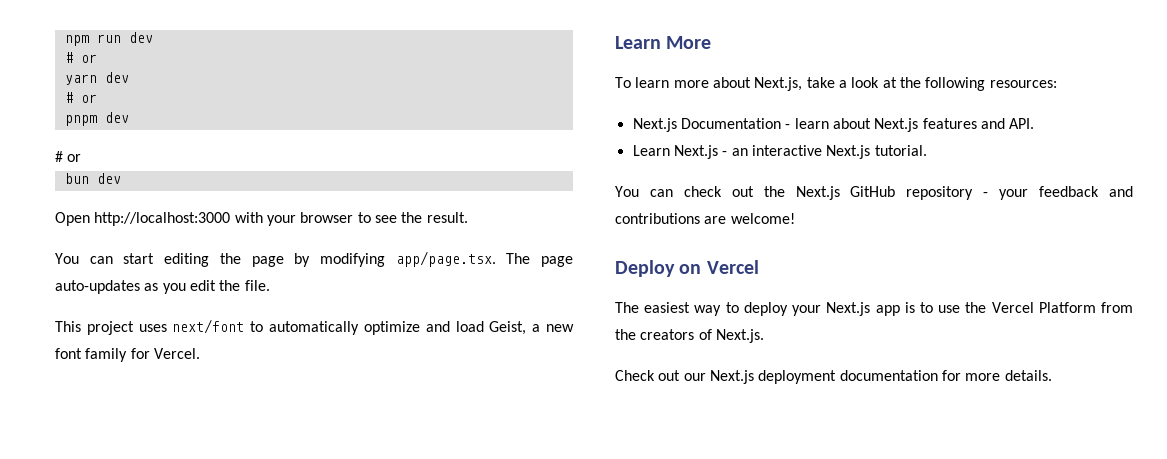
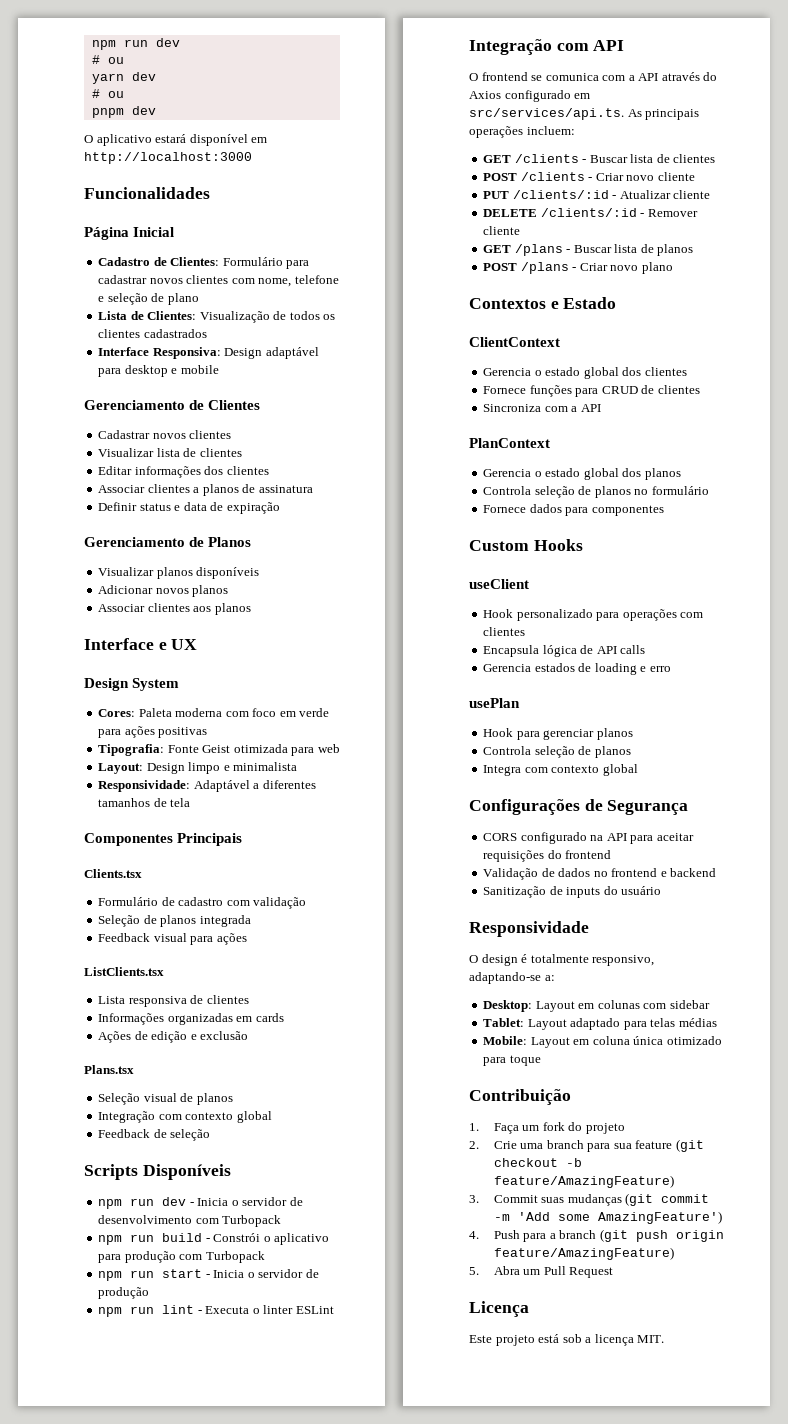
[80,54,97,63] or -> [107,57,124,64] ou
[80,94,97,103] or -> [107,91,124,98] ou
[55,151,82,162] [64,173,121,184] [55,212,468,226] [55,251,573,267] [55,280,270,294] [55,319,574,335] [55,348,200,362] [615,36,712,49] [615,77,1057,91] [632,118,1035,132] [632,145,927,159] [615,186,1133,200] [615,213,795,224] [615,260,759,277] [615,302,1133,316] [615,329,764,343] [615,370,1052,384] # or // bun dev // Open http://localhost:3000 with your browser to see the result. // You can start editing the page by modifying app/page.tsx. The page auto-updates as you edit the file. // This project uses next/font to automatically optimize and load Geist, a new font family for Vercel. // Learn More // To learn more about Next.js, take a look at the following resources: // Next.js Documentation - learn about Next.js features and API. // Learn Next.js - an interactive Next.js tutorial. // You can check out the Next.js GitHub repository - your feedback and contributions are welcome! // Deploy on Vercel // The easiest way to deploy your Next.js app is to use the Vercel Platform from the creators of Next.js. // Check out our Next.js deployment documentation for more details. -> [84,134,268,146] [84,152,252,164] [84,187,210,199] [84,227,175,240] [98,257,310,269] [98,275,339,287] [98,293,199,305] [98,311,336,323] [98,329,207,338] [98,347,319,359] [98,365,219,377] [84,400,261,410] [98,430,232,439] [98,448,242,457] [98,466,269,478] [98,484,313,496] [98,502,280,514] [84,537,252,547] [98,567,260,579] [98,585,229,597] [98,603,251,615] [84,638,198,650] [84,678,180,691] [98,708,330,717] [98,726,208,738] [98,744,340,756] [98,762,298,774] [98,780,316,792] [98,798,191,807] [84,833,243,846] [84,869,142,878] [98,897,307,909] [98,915,251,927] [98,933,247,945] [84,967,164,976] [98,995,249,1007] [98,1013,284,1025] [98,1031,249,1043] [84,1065,134,1074] [98,1093,233,1105] [98,1111,272,1123] [98,1129,211,1141] [84,1164,231,1180] [98,1197,303,1209] [98,1215,282,1227] [98,1233,330,1245] [98,1251,265,1263] [98,1269,319,1281] [98,1287,150,1299] [98,1305,334,1317] [469,39,625,55] [469,72,718,81] [469,90,591,102] [469,108,700,120] [469,126,575,138] [483,154,716,163] [483,172,695,181] [483,190,711,199] [483,208,698,217] [483,226,521,235] [483,244,694,256] [483,262,673,274] [469,297,617,309] [469,337,560,347] [483,367,687,379] [483,385,700,397] [483,404,601,412] [469,438,550,448] [483,468,681,480] [483,486,709,498] [483,504,664,516] [469,539,583,551] [469,579,529,589] [483,609,704,621] [483,627,526,636] [483,645,646,657] [483,663,671,675] [469,698,520,708] [483,728,633,740] [483,746,631,758] [483,764,638,776] [469,799,689,815] [483,832,694,844] [483,850,612,862] [483,868,717,880] [483,886,662,898] [469,921,589,937] [469,954,655,966] [469,972,555,984] [483,1000,710,1012] [483,1018,717,1030] [483,1036,722,1048] [483,1055,541,1066] [469,1089,571,1105] [469,1122,625,1134] [469,1139,704,1152] [493,1158,582,1167] [493,1175,674,1188] [469,1193,710,1206] [493,1211,722,1224] [469,1229,724,1242] [493,1247,674,1260] [469,1266,614,1278] [469,1301,529,1317] [469,1334,665,1346] O aplicativo estará disponível em http://localhost:3000 // Funcionalidades // Página Inicial // Cadastro de Clientes: Formulário para cadastrar novos clientes com nome, telefone e seleção de plano // Lista de Clientes: Visualização de todos os clientes cadastrados // Interface Responsiva: Design adaptável para desktop e mobile // Gerenciamento de Clientes // Cadastrar novos clientes // Visualizar lista de clientes // Editar informações dos clientes // Associar clientes a planos de assinatura // Definir status e data de expiração // Gerenciamento de Planos // Visualizar planos disponíveis // Adicionar novos planos // Associar clientes aos planos // Interface e UX // Design System // Cores: Paleta moderna com foco em verde para ações positivas // Tipografia: Fonte Geist otimizada para web // Layout: Design limpo e minimalista // Responsividade: Adaptável a diferentes tamanhos de tela // Componentes Principais // Clients.tsx // Formulário de cadastro com validação // Seleção de planos integrada // Feedback visual para ações // ListClients.tsx // Lista responsiva de clientes // Informações organizadas em cards // Ações de edição e exclusão // Plans.tsx // Seleção visual de planos // Integração com contexto global // Feedback de seleção // Scripts Disponíveis // npm run dev - Inicia o servidor de desenvolvimento com Turbopack // npm run build - Constrói o aplicativo para produção com Turbopack // npm run start - Inicia o servidor de produção // npm run lint - Executa o linter ESLint // Integração com API // O frontend se comunica com a API através do Axios configurado em src/services/api.ts. As principais operações incluem: // GET /clients - Buscar lista de clientes // POST /clients - Criar novo cliente // PUT /clients/:id - Atualizar cliente // DELETE /clients/:id - Remover cliente // GET /plans - Buscar lista de planos // POST /plans - Criar novo plano // Contextos e Estado // ClientContext // Gerencia o estado global dos clientes // Fornece funções para CRUD de clientes // Sincroniza com a API // PlanContext // Gerencia o estado global dos planos // Controla seleção de planos no formulário // Fornece dados para componentes // Custom Hooks // useClient // Hook personalizado para operações com clientes // Encapsula lógica de API calls // Gerencia estados de loading e erro // usePlan // Hook para gerenciar planos // Controla seleção de planos // Integra com contexto global // Configurações de Segurança // CORS configurado na API para aceitar requisições do frontend // Validação de dados no frontend e backend // Sanitização de inputs do usuário // Responsividade // O design é totalmente responsivo, adaptando-se a: // Desktop: Layout em colunas com sidebar // Tablet: Layout adaptado para telas médias // Mobile: Layout em coluna única otimizado para toque // Contribuição // 1. Faça um fork do projeto // 2. Crie uma branch para sua feature (git checkout -b feature/AmazingFeature) // 3. Commit suas mudanças (git commit -m 'Add some AmazingFeature') // 4. Push para a branch (git push origin feature/AmazingFeature) // 5. Abra um Pull Request // Licença // Este projeto está sob a licença MIT.

